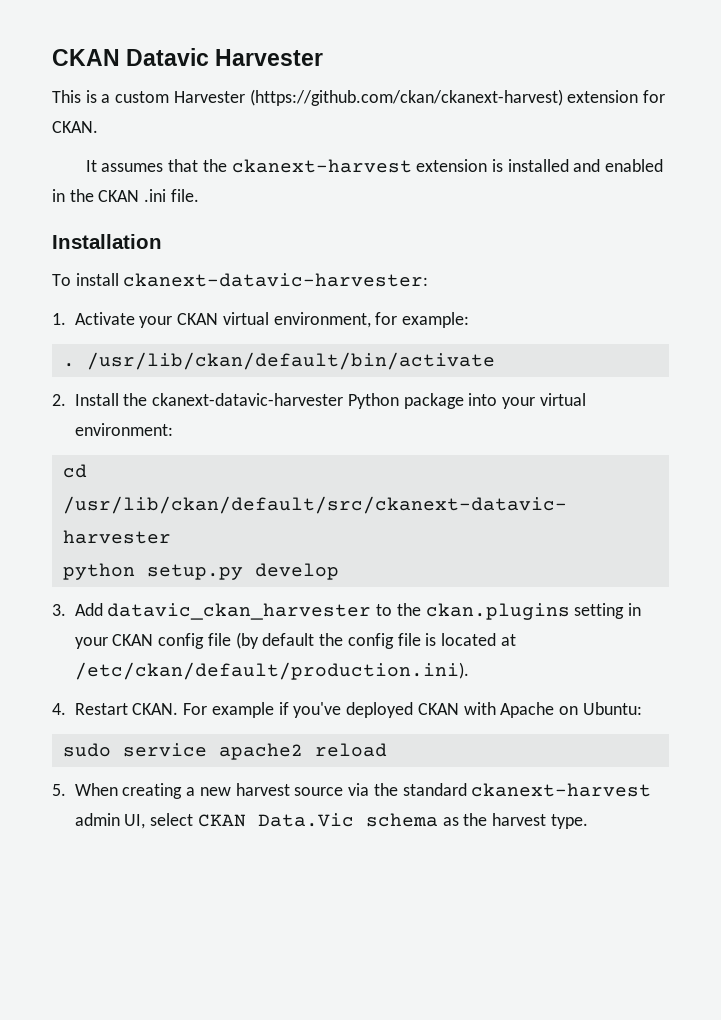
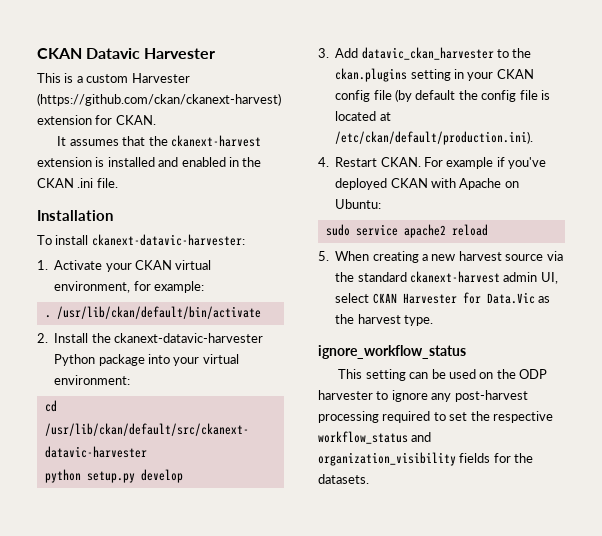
[257,813,438,827] Data.Vic schema -> [402,292,535,304] Harvester for Data.Vic
(588, 821) none -> [318,345,466,359] [338,369,548,381] [318,390,528,402] [318,411,553,423] [318,431,432,444] [318,452,534,466] [318,474,369,484] // ignore_workflow_status // This setting can be used on the ODP harvester to ignore any post-harvest processing required to set the respective workflow_status and organization_visibility fields for the datasets.

